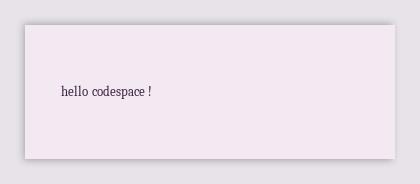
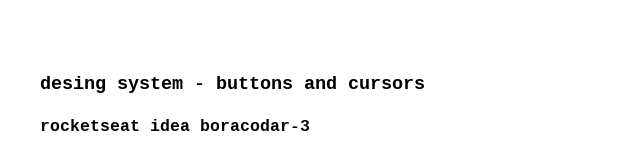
[61,85,153,99] hello codespace ! -> [40,76,425,93] [40,119,310,131] desing system - buttons and cursors // rocketseat idea boracodar-3

